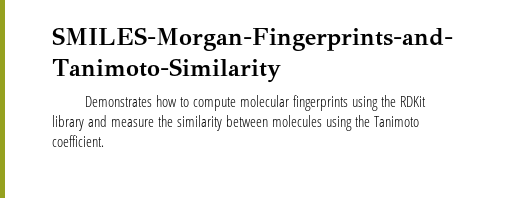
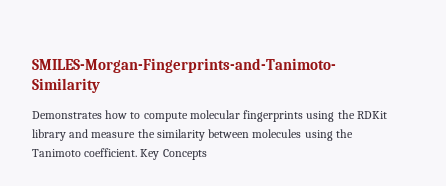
(104, 141) none -> [140,149,207,160] Key Concepts

